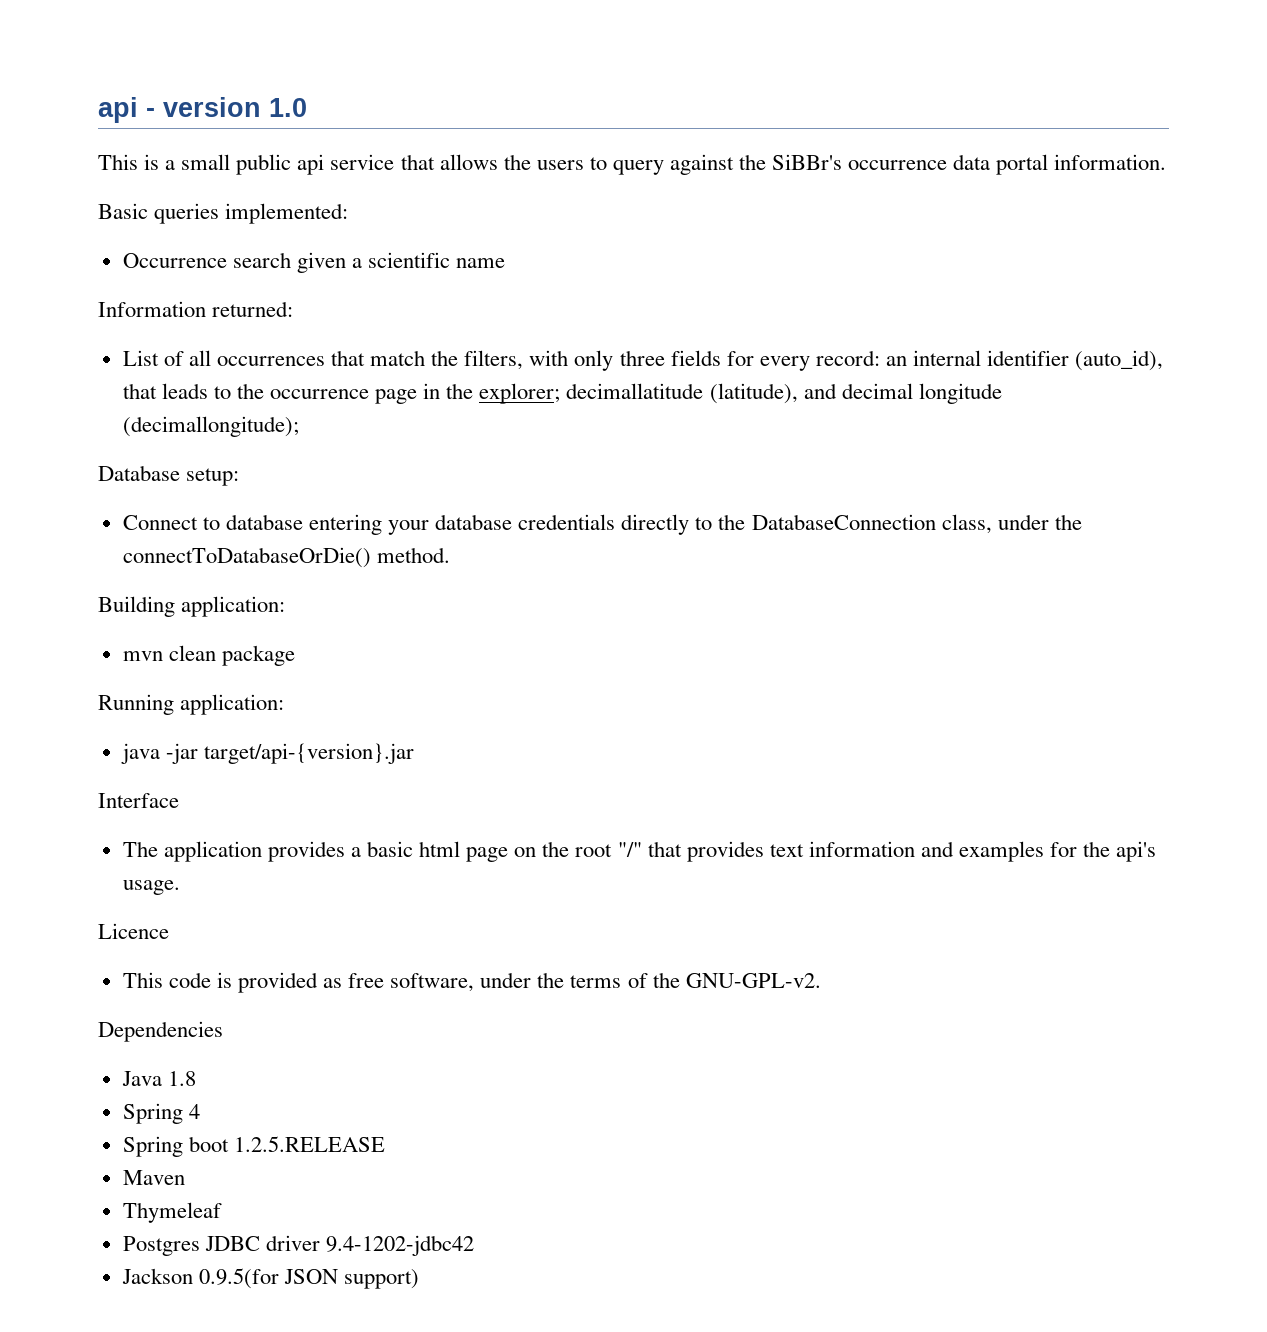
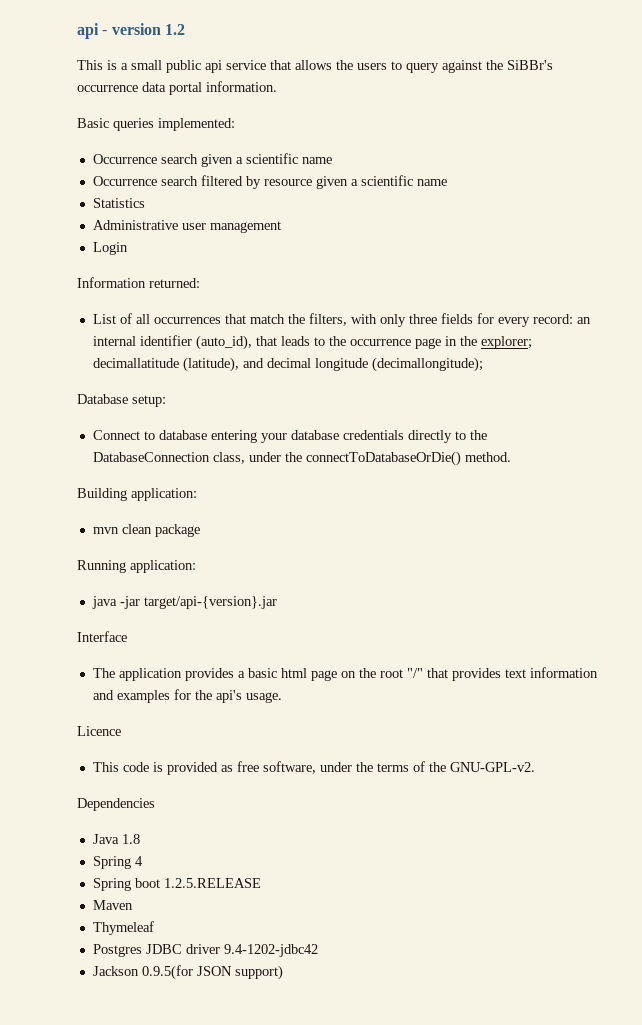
[269,98,307,117] 1.0 -> [164,24,185,35] 1.2
(506, 263) none -> [92,175,447,189] [92,198,145,208] [92,220,281,233] [92,242,128,255] // Occurrence search filtered by resource given a scientific name // Statistics // Administrative user management // Login

